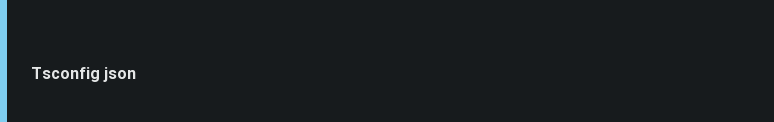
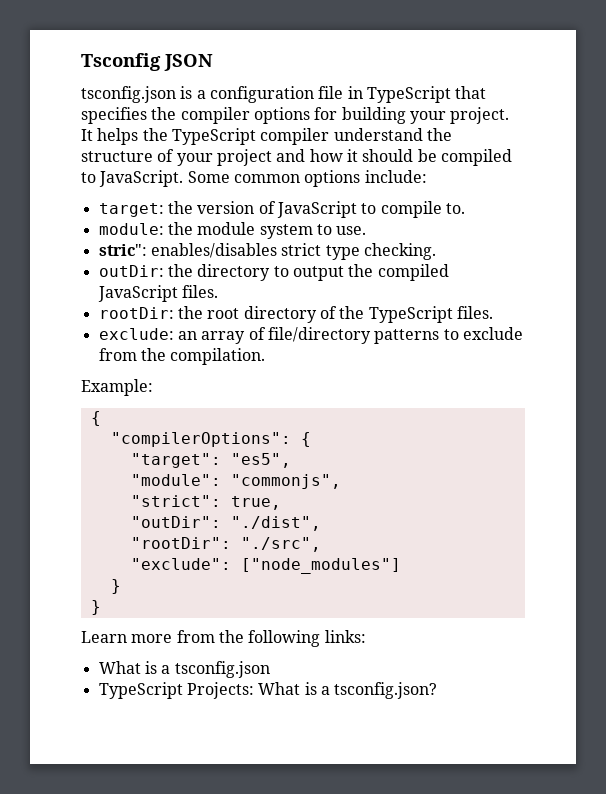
[103,67,137,82] json -> [164,54,213,71] [81,86,487,103] [81,107,510,124] [81,128,452,145] [81,149,512,166] [81,170,427,187] [98,201,465,218] [98,222,367,239] [98,243,436,260] [98,264,449,281] [97,285,218,302] [98,306,493,323] [98,327,523,344] [98,348,266,365] [81,379,153,396] [90,411,101,426] [110,432,311,447] [130,453,291,468] [130,474,341,489] [130,495,281,510] [130,516,321,531] [130,537,321,552] [130,558,401,574] [110,579,121,594] [90,600,101,615] [81,630,366,647] [98,661,270,678] [98,682,438,699] JSON // tsconfig.json is a configuration file in TypeScript that specifies the compiler options for building your project. It helps the TypeScript compiler understand the structure of your project and how it should be compiled to JavaScript. Some common options include: // target: the version of JavaScript to compile to. // module: the module system to use. // stric": enables/disables strict type checking. // outDir: the directory to output the compiled JavaScript files. // rootDir: the root directory of the TypeScript files. // exclude: an array of file/directory patterns to exclude from the compilation. // Example: // { // "compilerOptions": { // "target": "es5", // "module": "commonjs", // "strict": true, // "outDir": "./dist", // "rootDir": "./src", // "exclude": ["node_modules"] // } // } // Learn more from the following links: // What is a tsconfig.json // TypeScript Projects: What is a tsconfig.json?

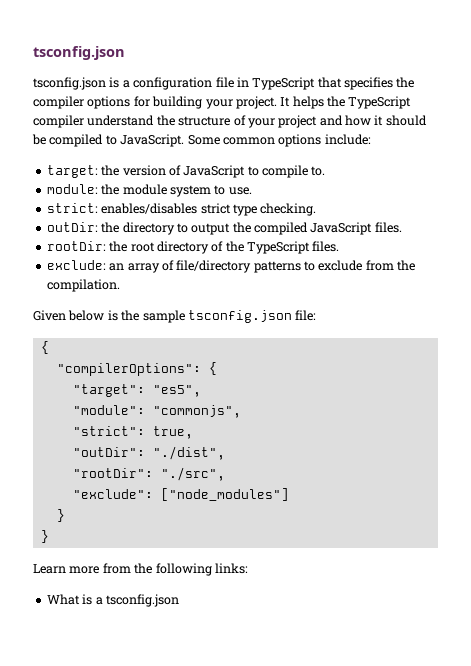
[81,53,213,71] Tsconfig JSON -> [33,46,125,60] tsconfig.json
[98,244,147,256] stric": -> [46,203,98,213] strict:
[81,379,153,396] Example: -> [33,310,317,323] Given below is the sample tsconfig.json file:
[98,682,438,699] // TypeScript Projects: What is a tsconfig.json? -> (179, 600) none

